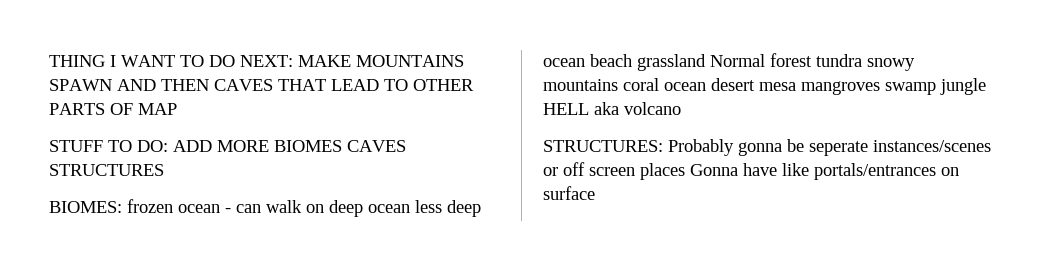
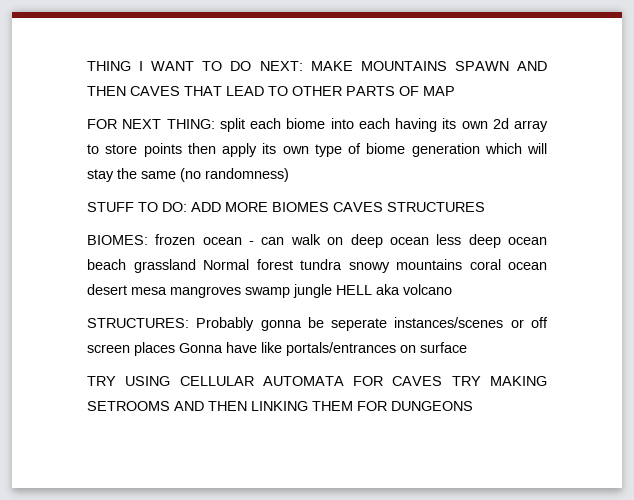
(177, 109) none -> [87,118,548,132] [87,143,547,157] [87,168,289,182] // FOR NEXT THING: split each biome into each having its own 2d array to store points then apply its own type of biome generation which will stay the same (no randomness)
(595, 193) none -> [87,376,547,386] [87,401,473,411] // TRY USING CELLULAR AUTOMATA FOR CAVES TRY MAKING SETROOMS AND THEN LINKING THEM FOR DUNGEONS

